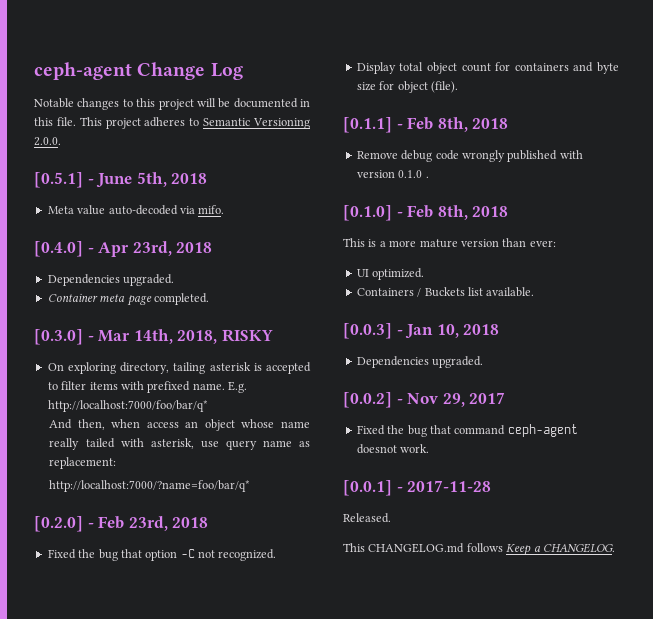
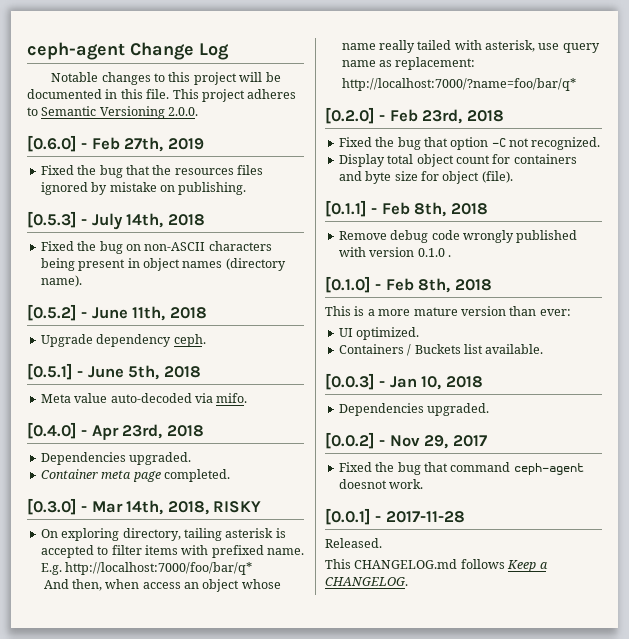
(61, 141) none -> [27,135,204,152] [40,165,263,178] [40,182,247,195] [27,211,205,230] [40,241,272,254] [40,258,286,271] [40,275,82,287] [27,304,207,321] [40,334,206,347] // [0.6.0] - Feb 27th, 2019 // Fixed the bug that the resources files ignored by mistake on publishing. // [0.5.3] - July 14th, 2018 // Fixed the bug on non-ASCII characters being present in object names (directory name). // [0.5.2] - June 11th, 2018 // Upgrade dependency ceph.

